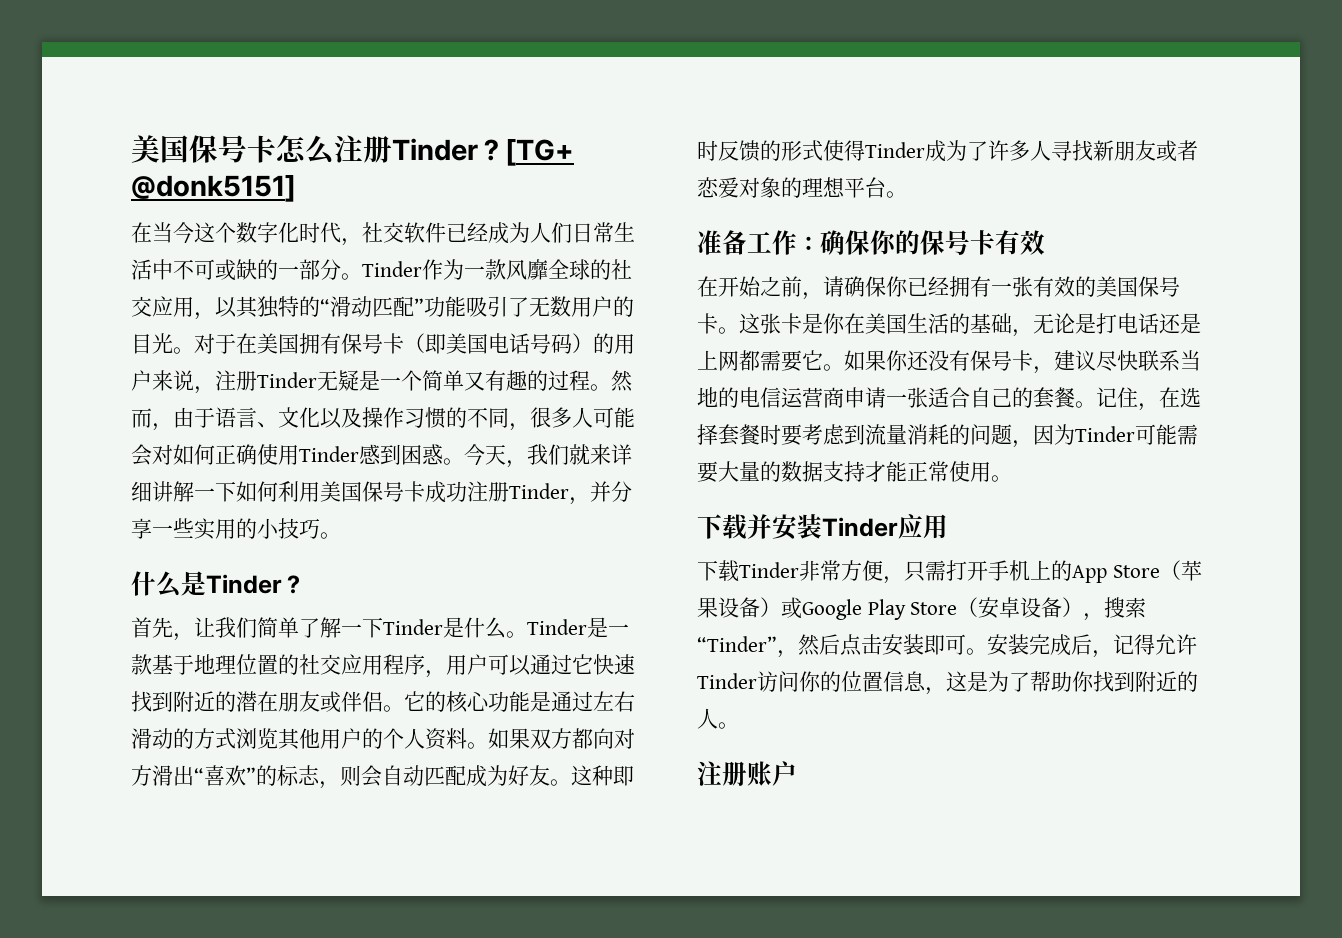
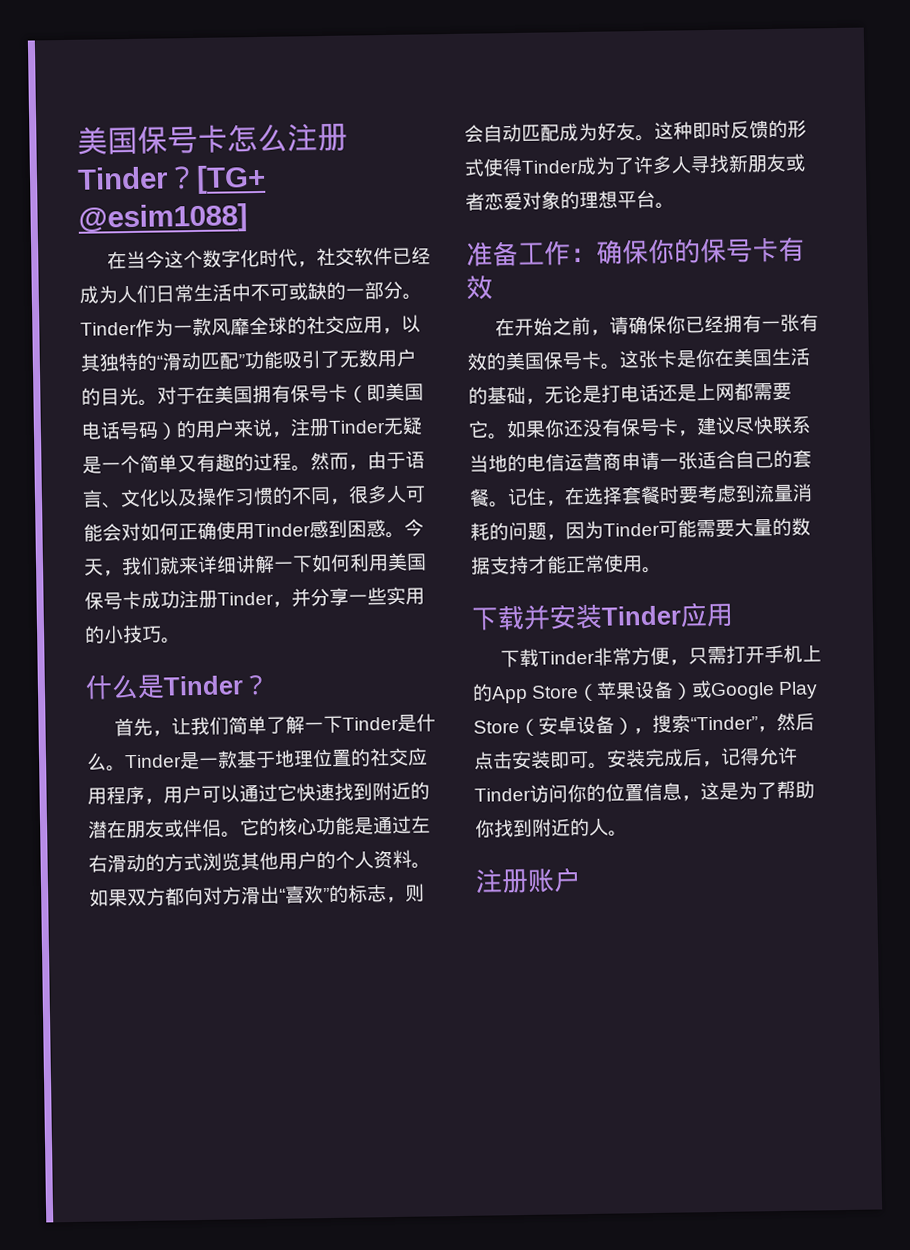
[131,175,296,202] @donk5151] -> [78,203,248,234] @esim1088]

